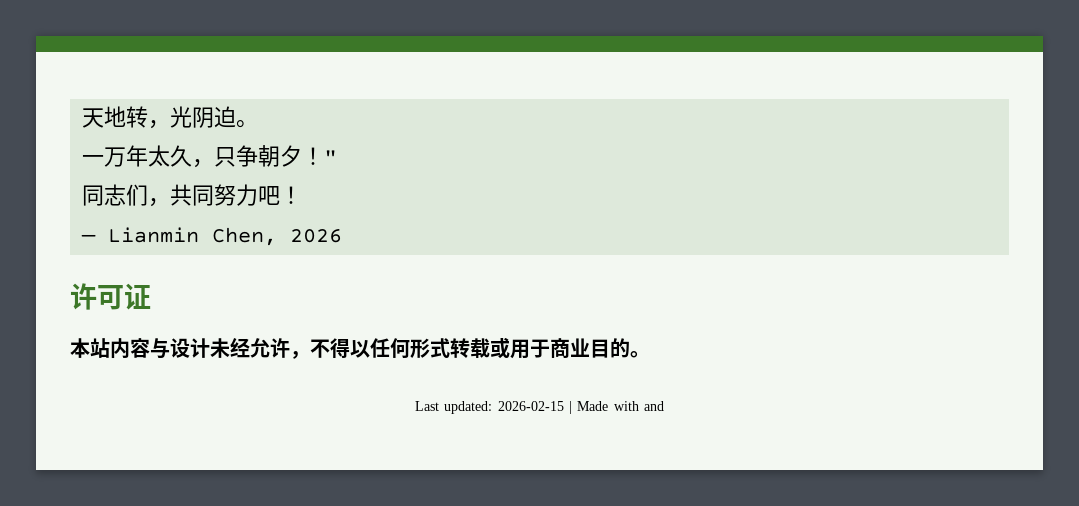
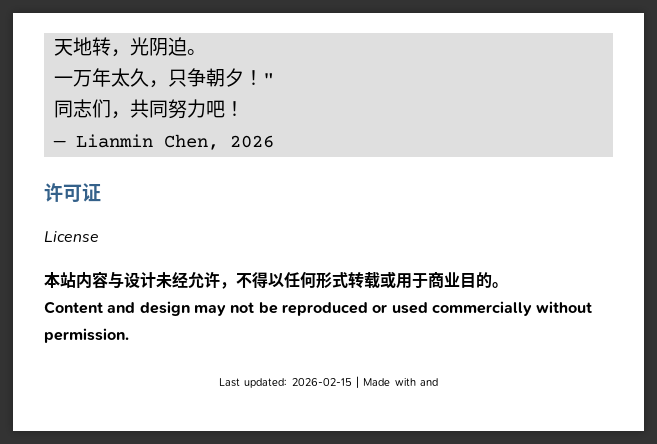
(151, 296) none -> [44,231,99,242] // License
(650, 354) none -> [44,301,593,316] [44,328,129,343] // Content and design may not be reproduced or used commercially without permission.

